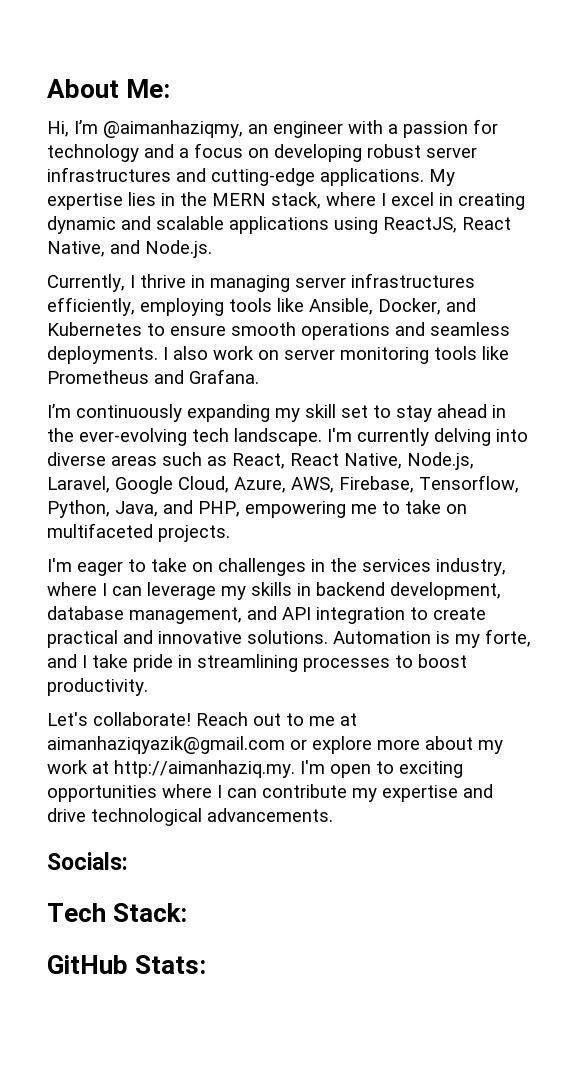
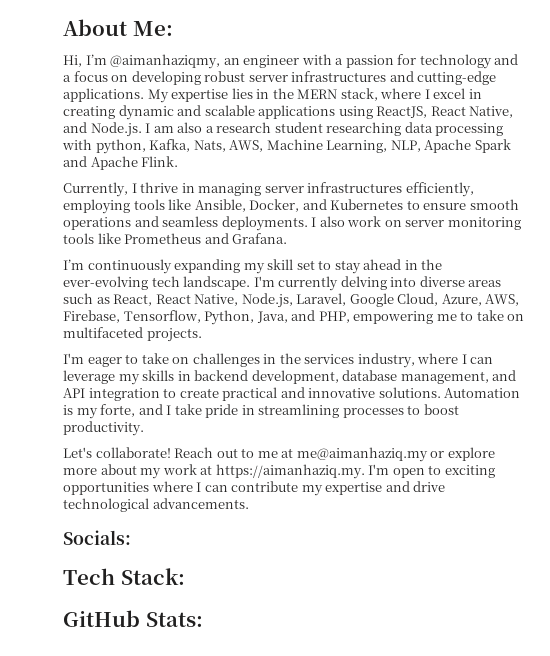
(212, 249) none -> [145,122,504,136] [62,139,511,154] [63,156,179,170] I am also a research student researching data processing with python, Kafka, Nats, AWS, Machine Learning, NLP, Apache Spark and Apache Flink.
[47,736,285,754] aimanhaziqyazik@gmail.com -> [296,447,428,462] me@aimanhaziq.my
[114,760,295,778] http://aimanhaziq.my. -> [215,464,365,479] https://aimanhaziq.my.

